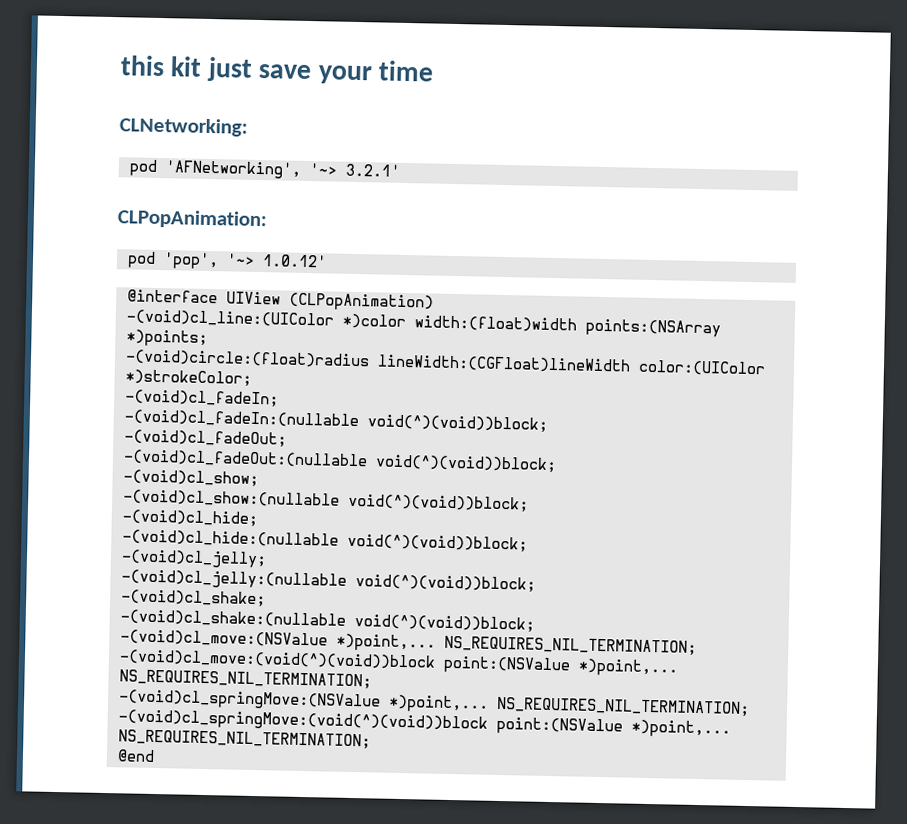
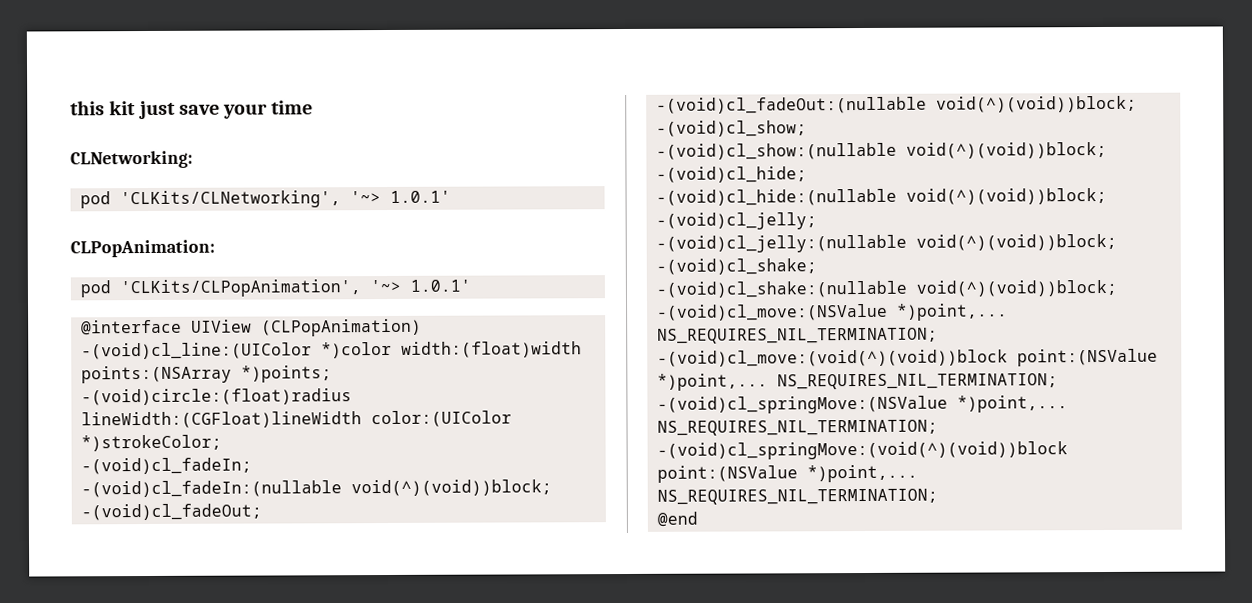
[164,160,400,179] 'AFNetworking', '~> 3.2.1' -> [120,190,452,209] 'CLKits/CLNetworking', '~> 1.0.1'
[162,252,327,270] 'pop', '~> 1.0.12' -> [120,279,472,298] 'CLKits/CLPopAnimation', '~> 1.0.1'

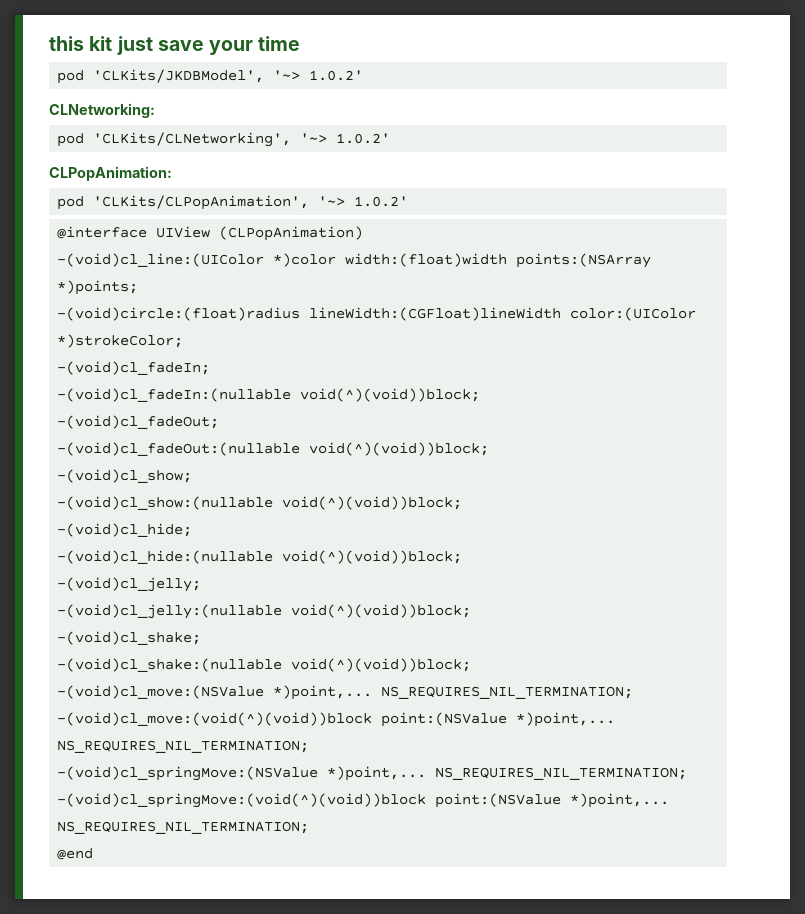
(314, 107) none -> [56,69,363,84] // pod 'CLKits/JKDBModel', '~> 1.0.2'
[390,190,452,203] 1.0.1' -> [335,133,390,144] 1.0.2'
[410,279,472,292] 1.0.1' -> [353,196,408,207] 1.0.2'

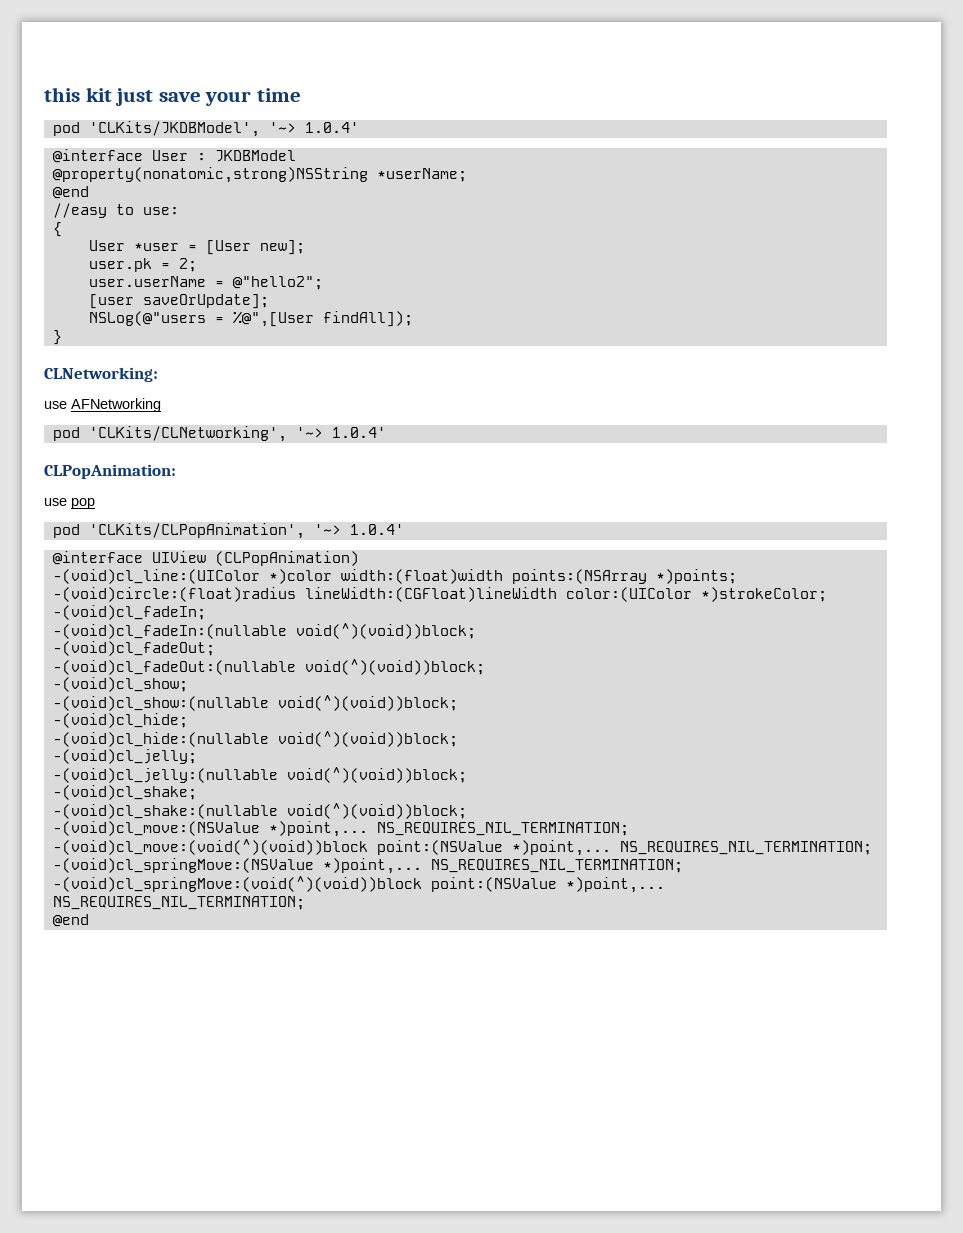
[308,70,363,81] 1.0.2' -> [304,122,359,133] [52,149,296,163] [52,167,467,183] [52,186,89,199] [52,203,179,218] [52,222,62,237] [88,240,305,255] [88,258,197,272] [88,276,323,290] [88,294,269,309] [88,311,413,327] [52,330,62,345] 1.0.4' // @interface User : JKDBModel // @property(nonatomic,strong)NSString *userName; // @end // //easy to use: // { // User *user = [User new]; // user.pk = 2; // user.userName = @"hello2"; // [user saveOrUpdate]; // NSLog(@"users = %@",[User findAll]); // }
(155, 110) none -> [44,398,161,412] // use AFNetworking
[335,133,390,144] 1.0.2' -> [331,427,386,438] 1.0.4'
(172, 173) none -> [44,498,95,509] // use pop
[353,196,408,207] 1.0.2' -> [349,524,404,535] 1.0.4'

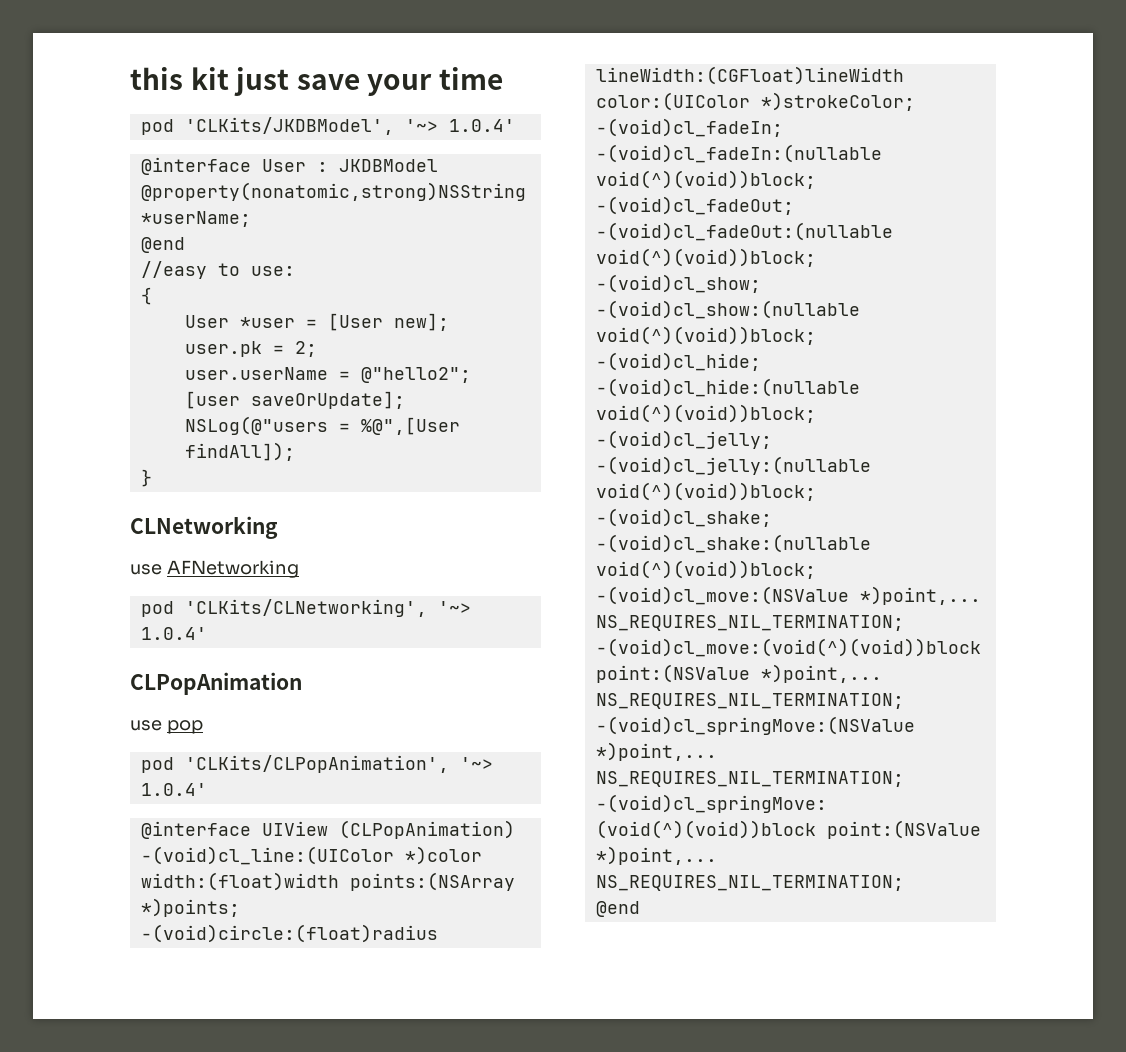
[44,367,158,382] CLNetworking: -> [130,516,278,539] CLNetworking
[44,464,176,479] CLPopAnimation: -> [130,672,302,695] CLPopAnimation

